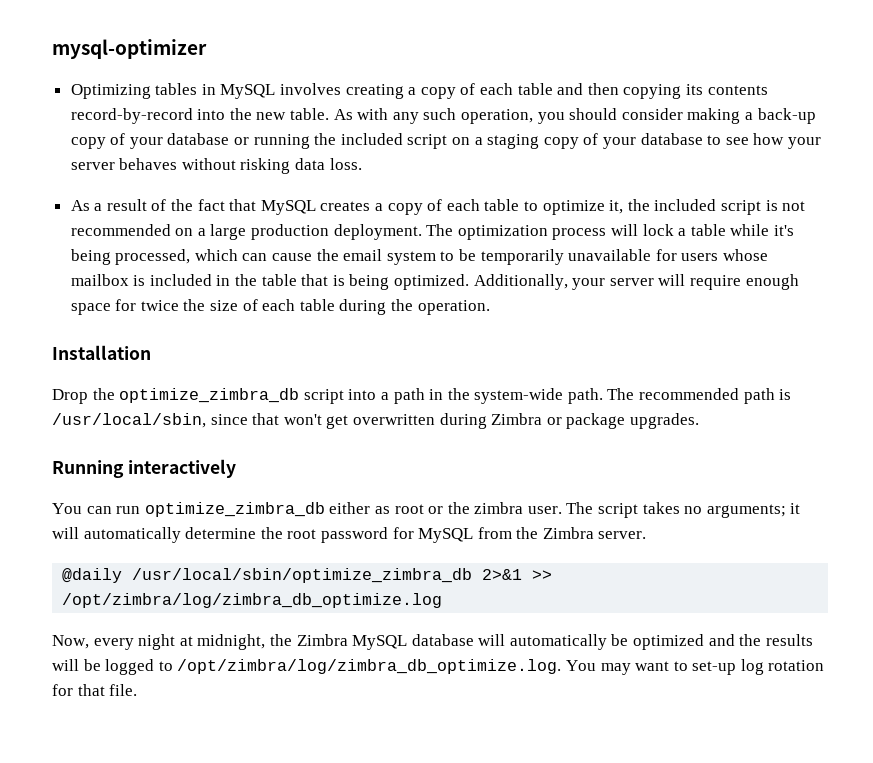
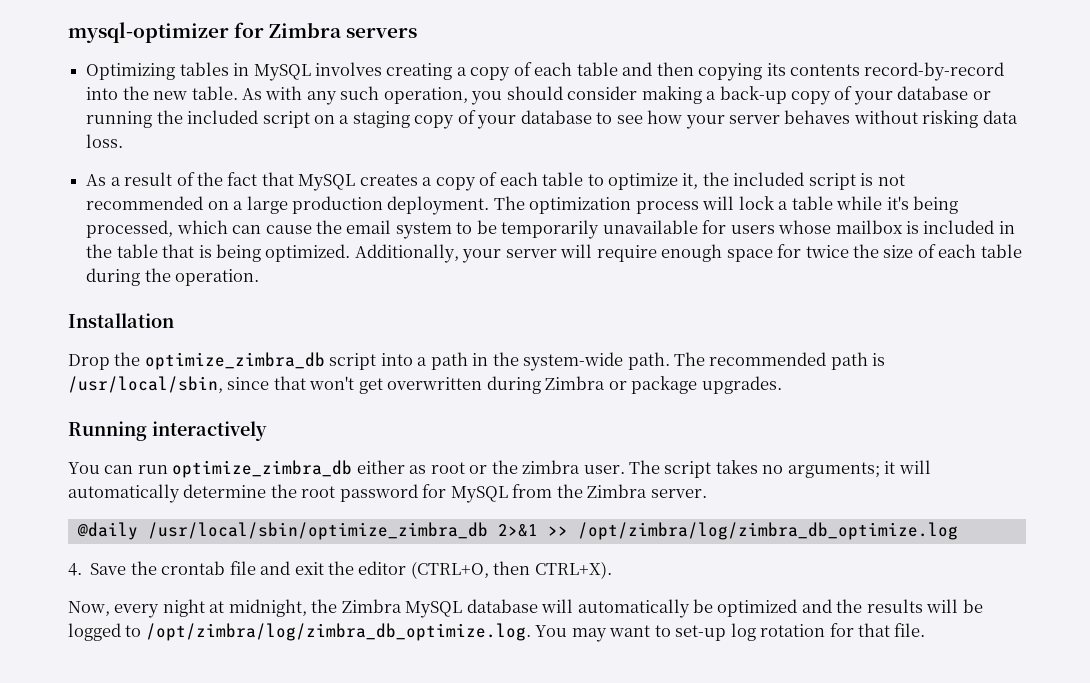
(207, 49) none -> [234,22,418,38] for Zimbra servers
(443, 600) none -> [68,561,612,579] // 4. Save the crontab file and exit the editor (CTRL+O, then CTRL+X).

